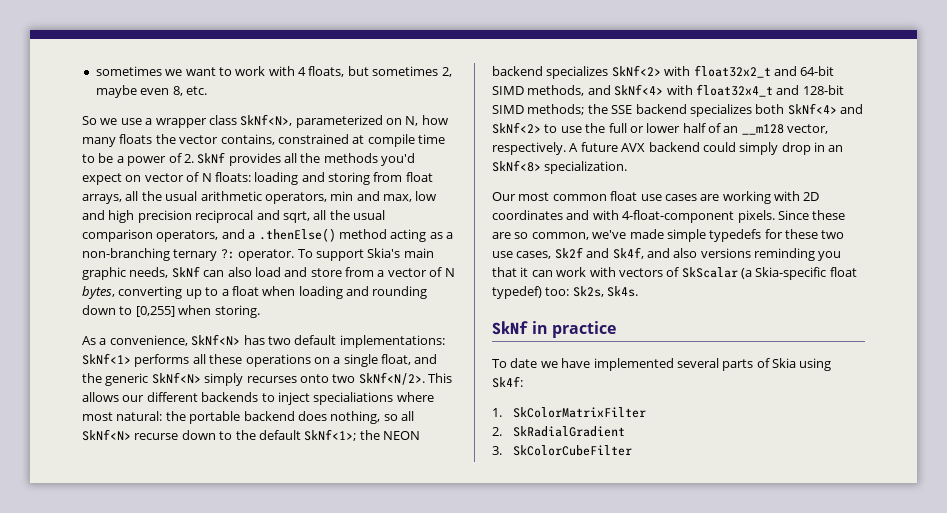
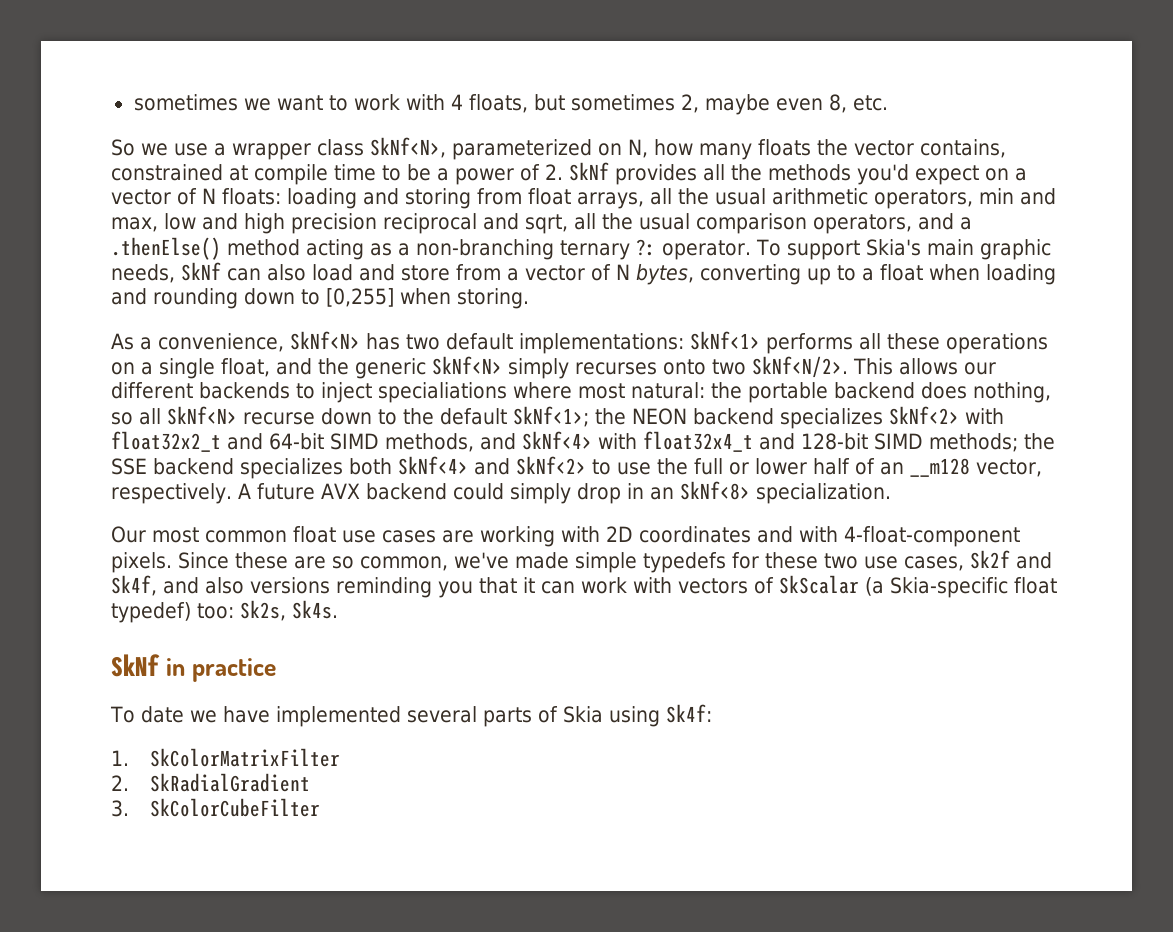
(142, 178) none -> [1015,168,1027,181] a

